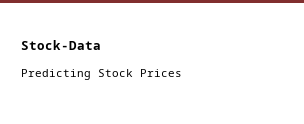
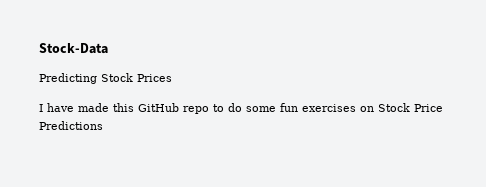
(182, 73) none -> [39,103,443,114] [39,121,103,130] // I have made this GitHub repo to do some fun exercises on Stock Price Predictions

